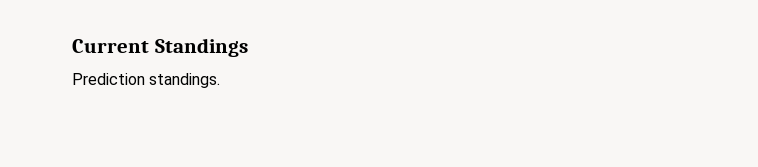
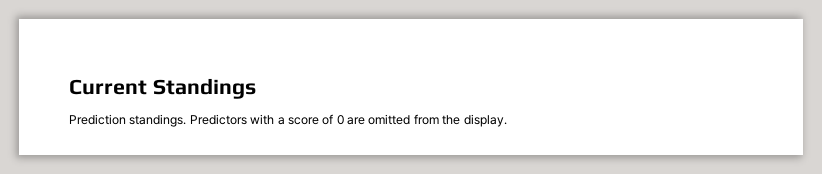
(221, 80) none -> [189,114,507,127] Predictors with a score of 0 are omitted from the display.

